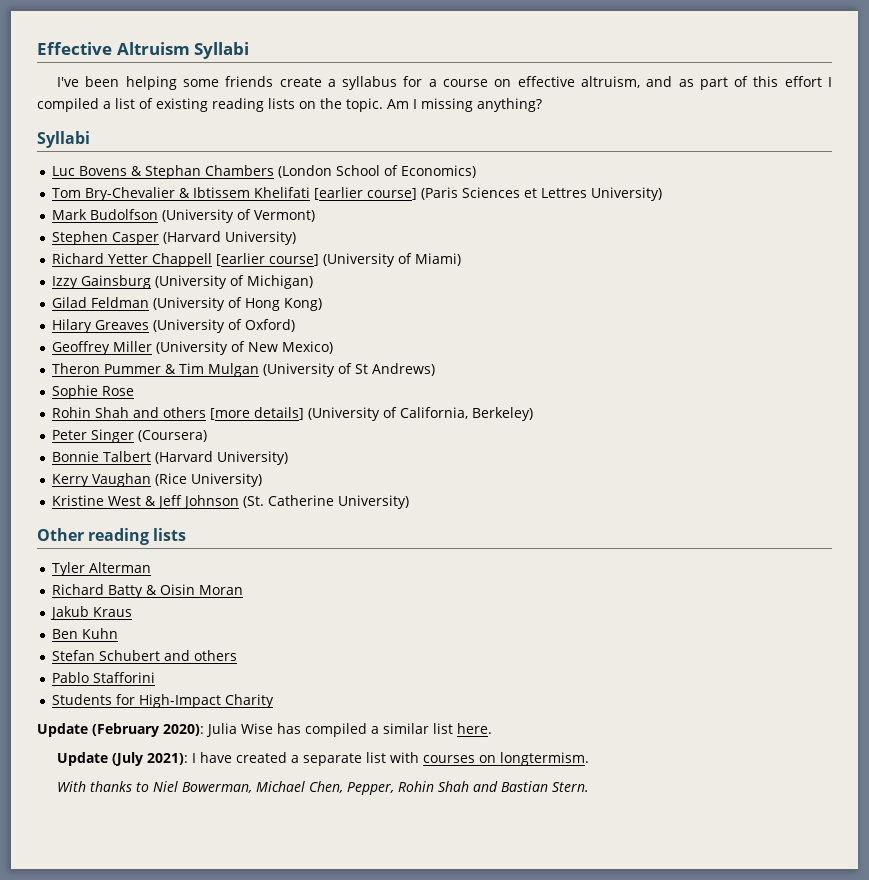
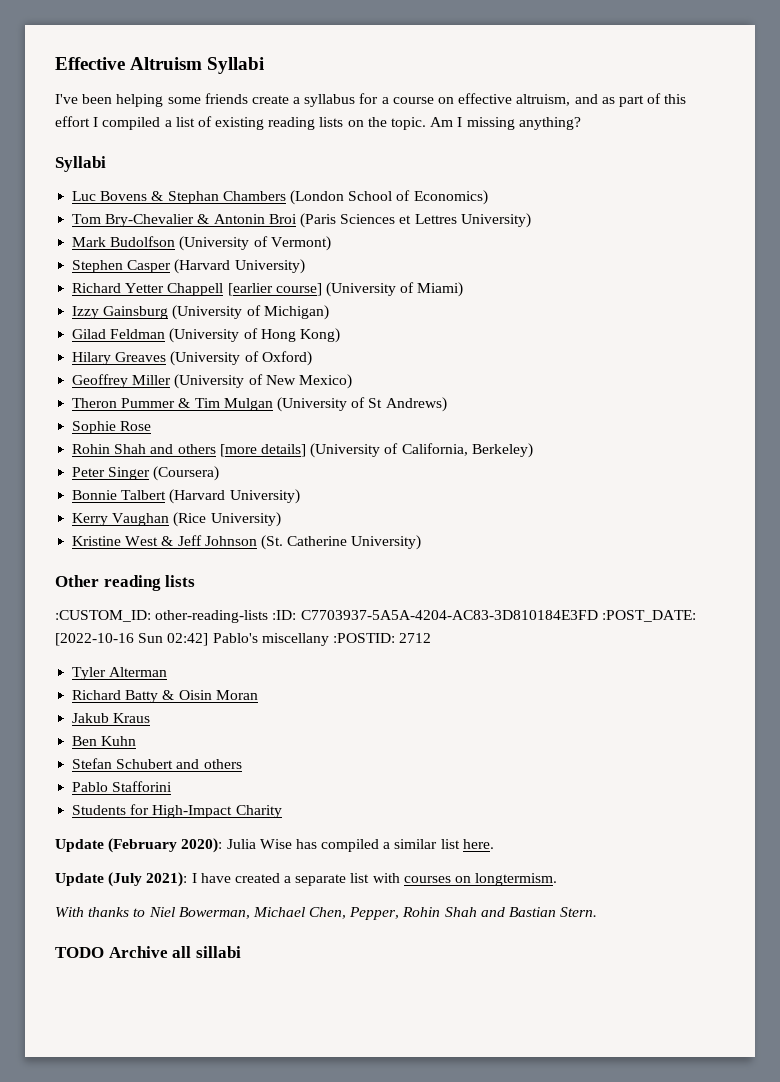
[193,187,418,200] Ibtissem Khelifati [earlier course] -> [213,214,297,224] Antonin Broi
(187, 534) none -> [55,610,696,623] [55,633,432,646] // :CUSTOM_ID: other-reading-lists :ID: C7703937-5A5A-4204-AC83-3D810184E3FD :POST_DATE: [2022-10-16 Sun 02:42] Pablo's miscellany :POSTID: 2712
(590, 787) none -> [55,946,241,958] // TODO Archive all sillabi

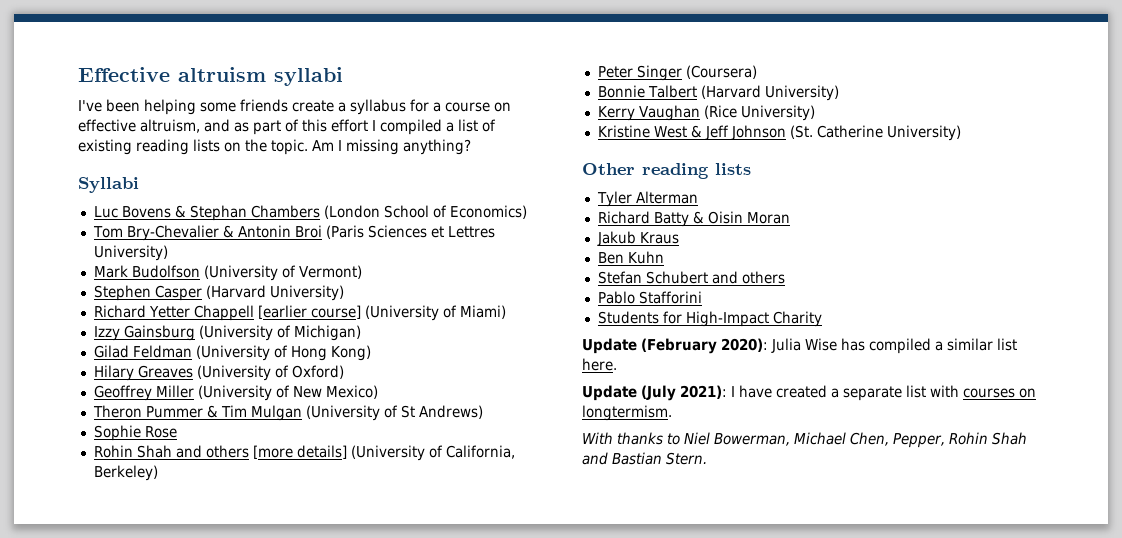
[130,57,265,74] Altruism Syllabi -> [178,67,343,86] altruism syllabi
[55,610,696,623] [55,633,432,646] // :CUSTOM_ID: other-reading-lists :ID: C7703937-5A5A-4204-AC83-3D810184E3FD :POST_DATE: [2022-10-16 Sun 02:42] Pablo's miscellany :POSTID: 2712 -> (751, 169) none
[55,946,241,958] // TODO Archive all sillabi -> (707, 458) none

